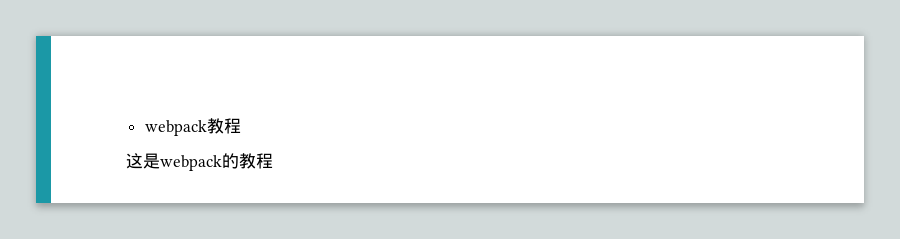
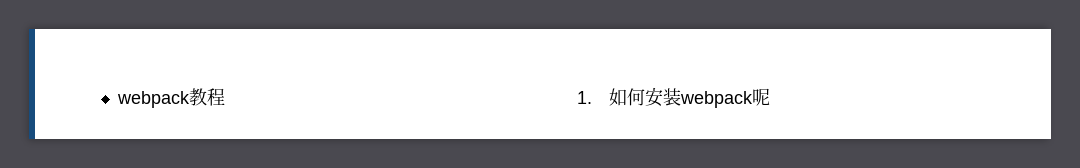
[126,153,273,171] 这是webpack的教程 -> [577,87,770,108] 1.如何安装webpack呢

